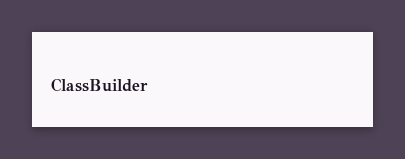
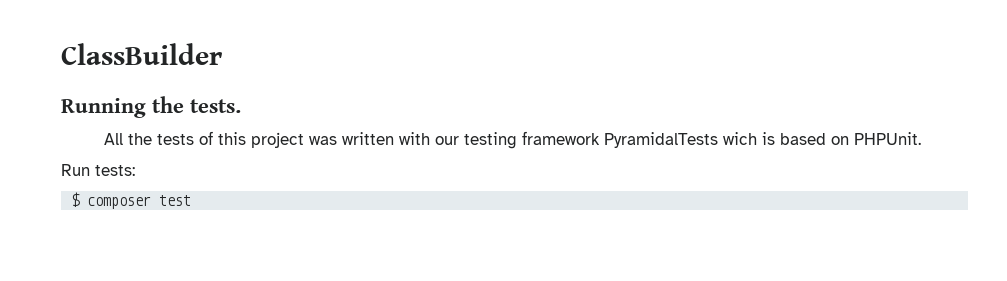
(148, 85) none -> [61,96,241,118] [103,131,921,149] [61,164,135,176] [71,192,192,209] // Running the tests. // All the tests of this project was written with our testing framework PyramidalTests wich is based on PHPUnit. // Run tests: // $ composer test

